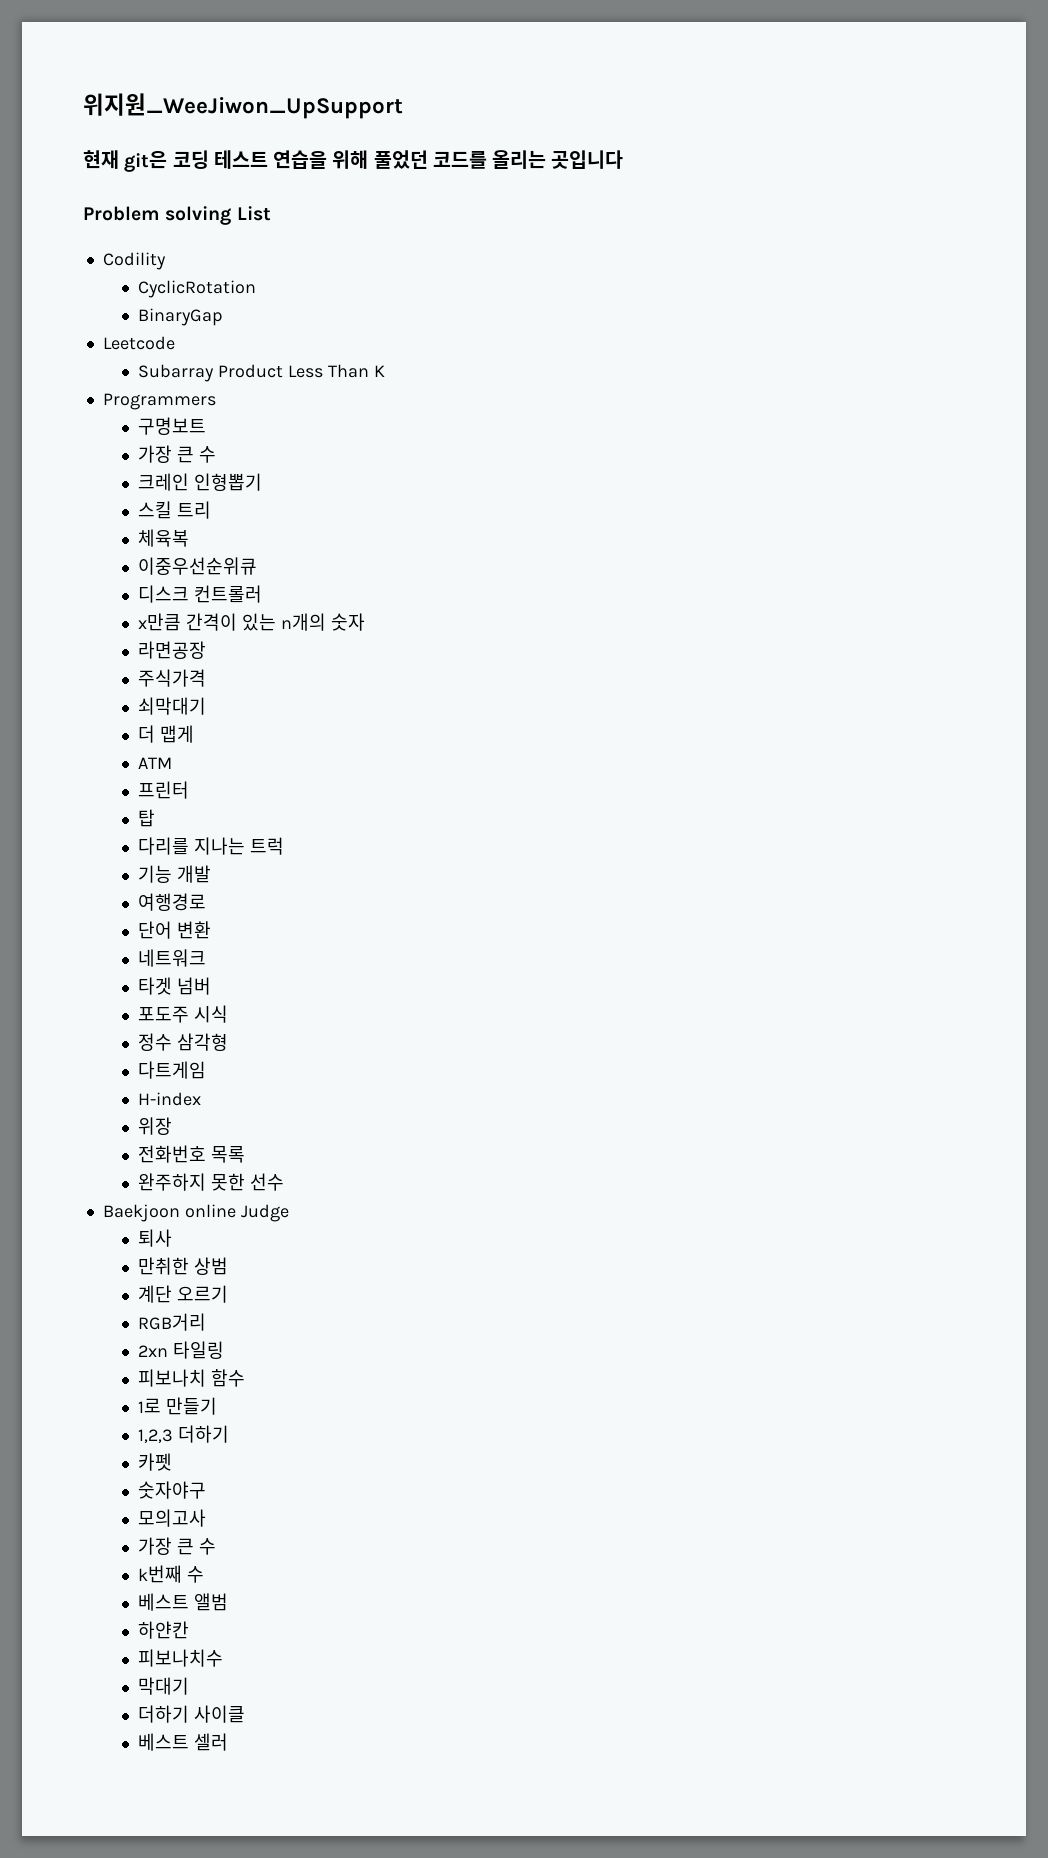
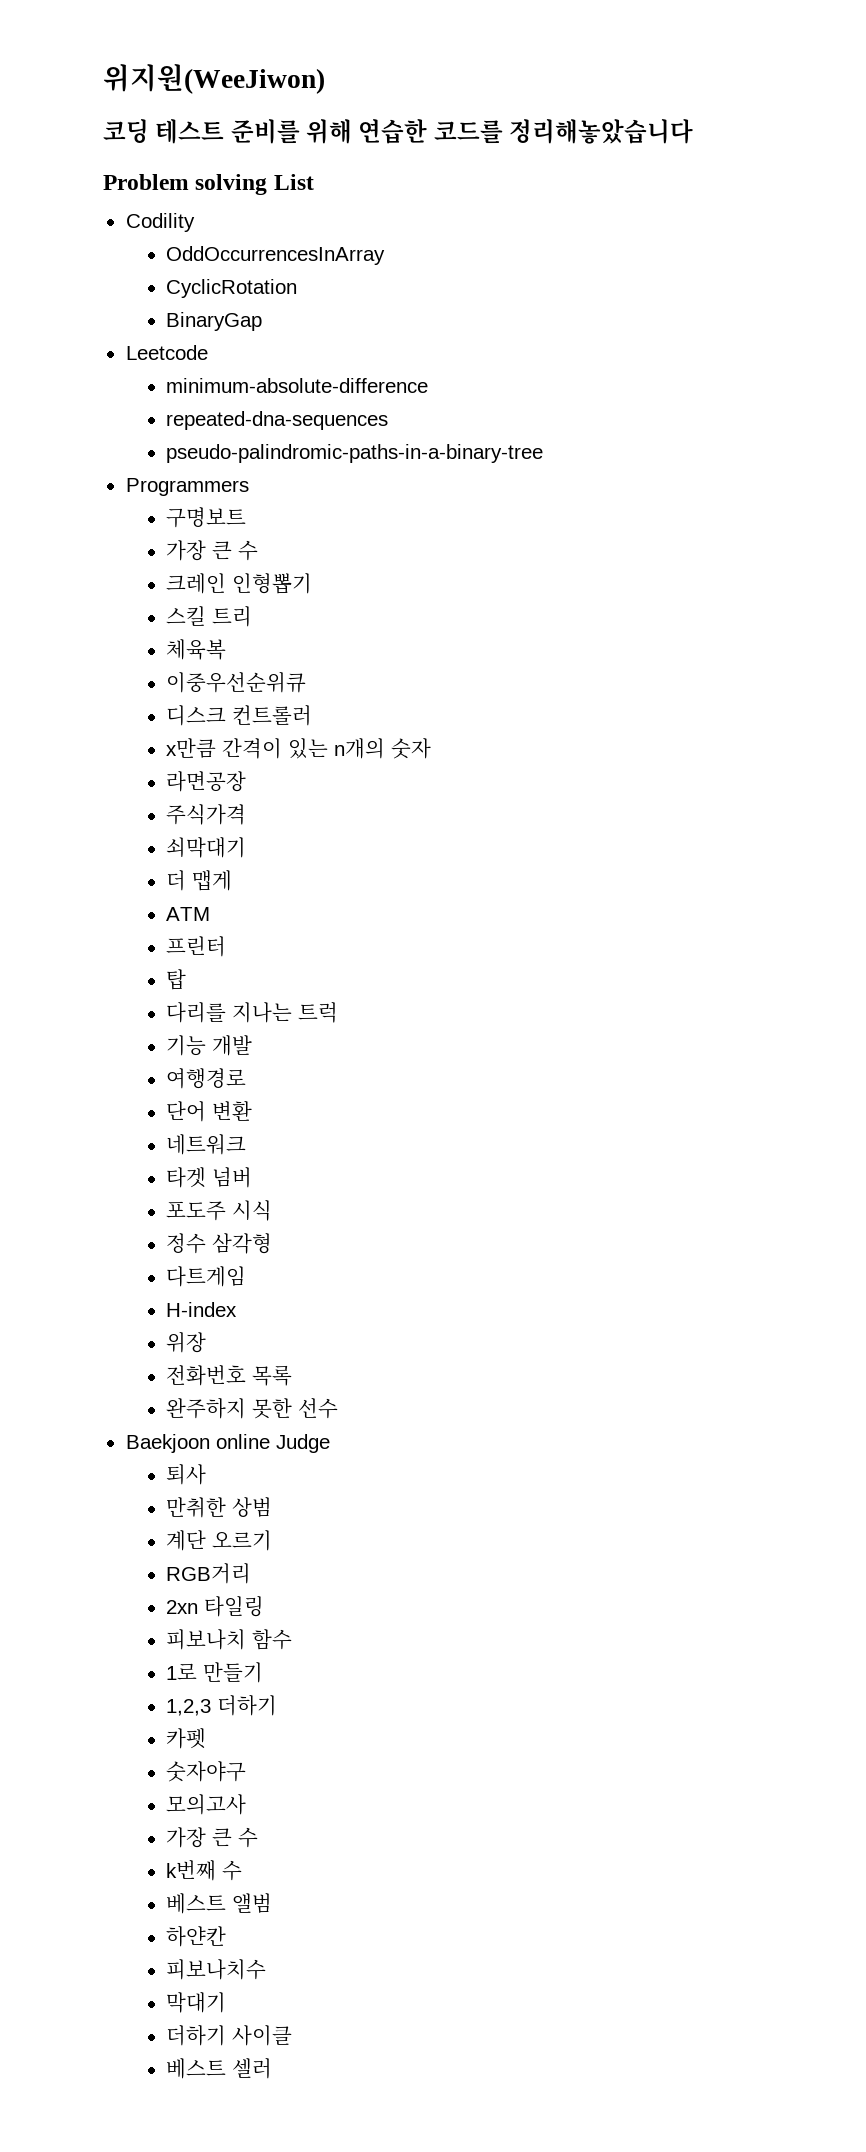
[83,93,403,119] [83,150,624,172] 위지원_WeeJiwon_UpSupport // 현재 git은 코딩 테스트 연습을 위해 풀었던 코드를 올리는 곳입니다 -> [103,64,325,94] [103,119,694,144] 위지원(WeeJiwon) // 코딩 테스트 준비를 위해 연습한 코드를 정리해놓았습니다
(166, 261) none -> [166,246,386,265] // OddOccurrencesInArray
[138,364,385,382] Subarray Product Less Than K -> [166,378,429,393] [166,411,389,430] [166,444,544,463] minimum-absolute-difference // repeated-dna-sequences // pseudo-palindromic-paths-in-a-binary-tree

